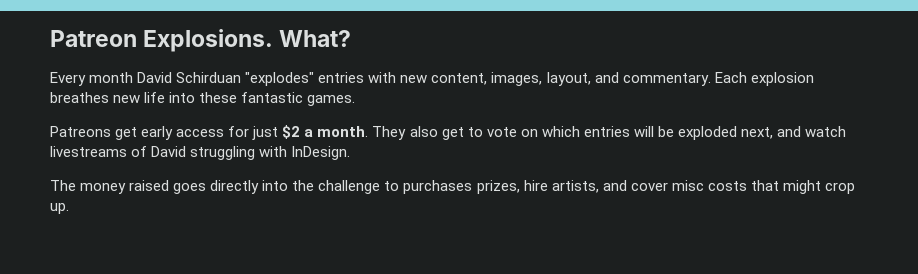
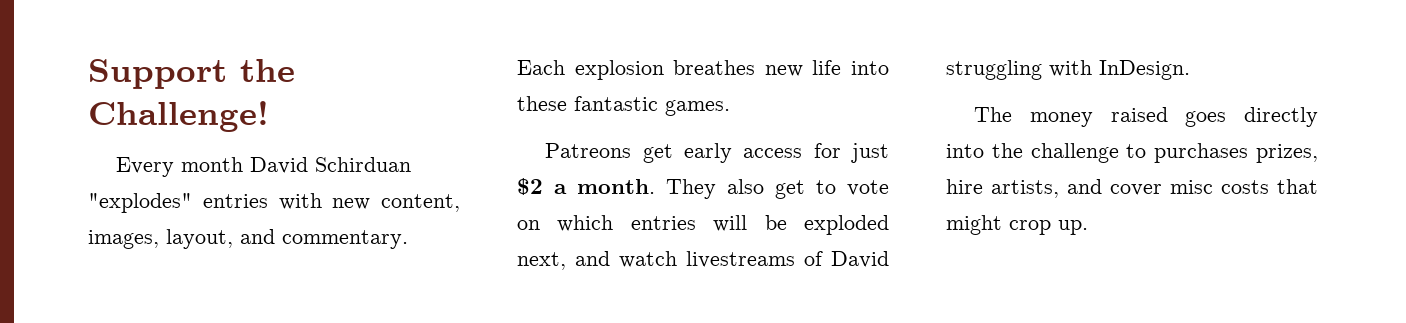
[50,29,352,52] Patreon Explosions. What? -> [88,59,295,89] [88,101,269,132] Support the Challenge!

